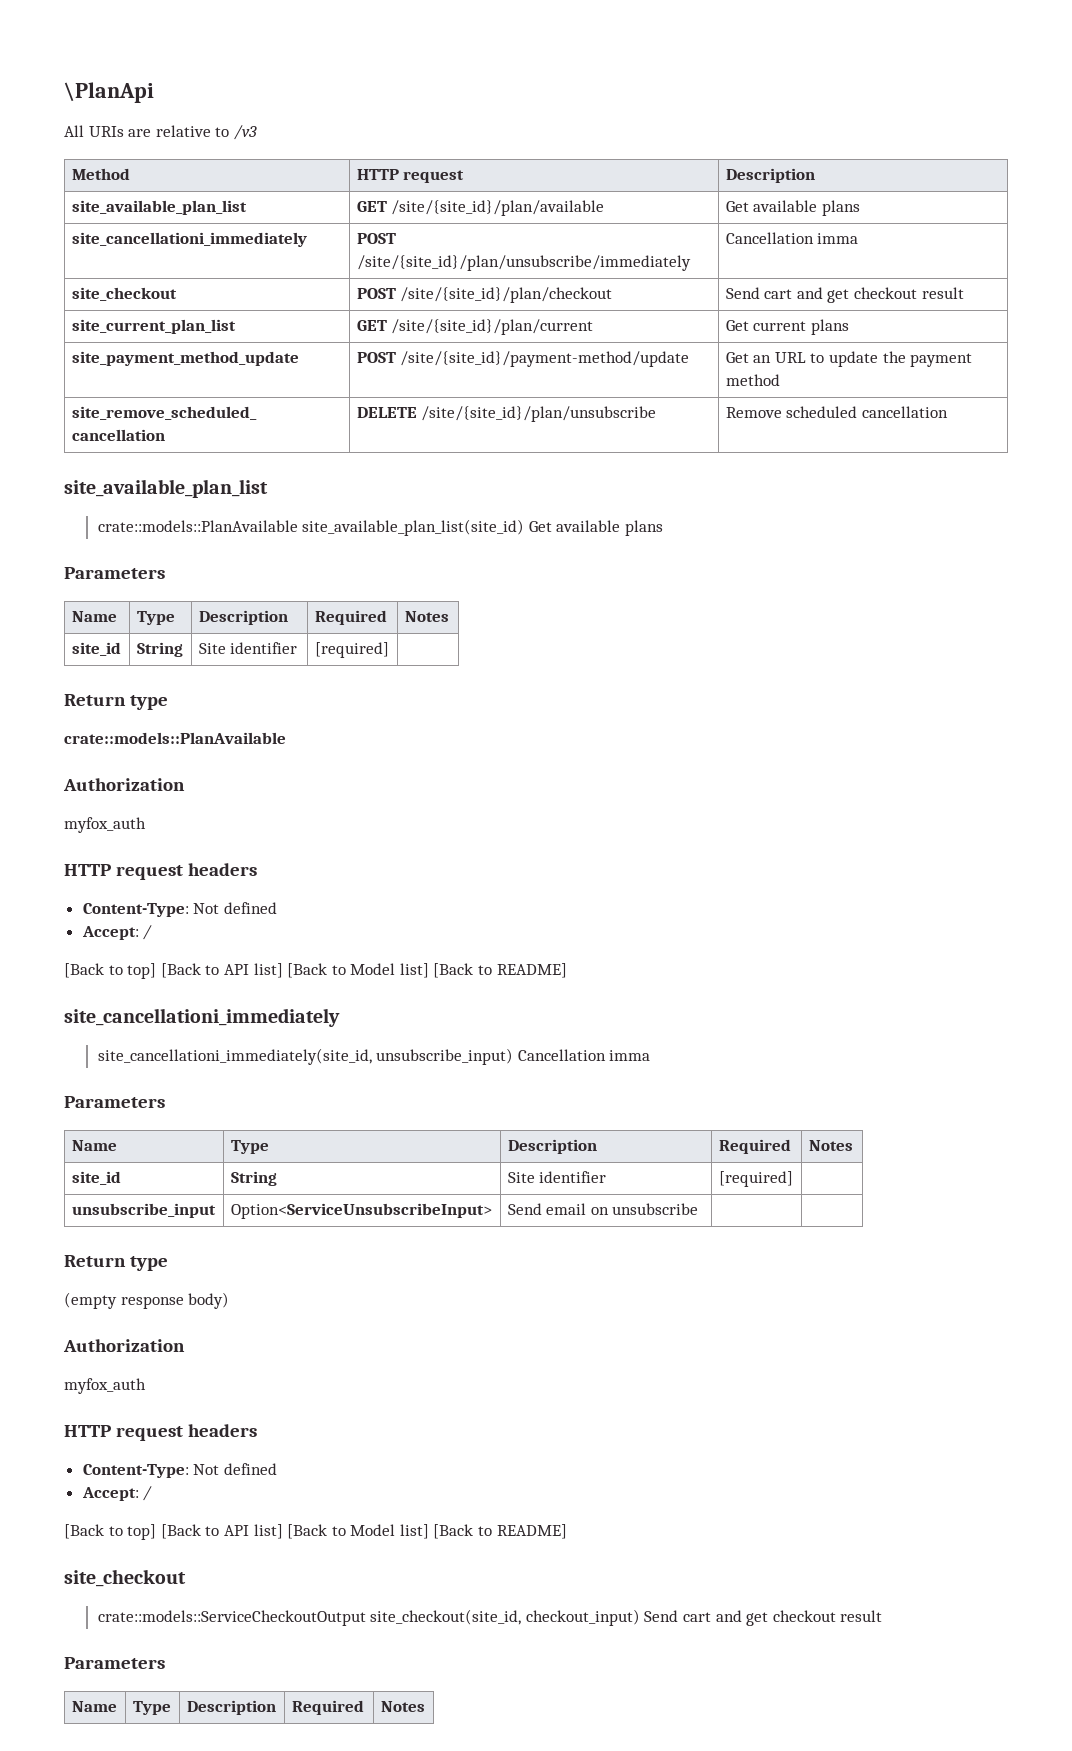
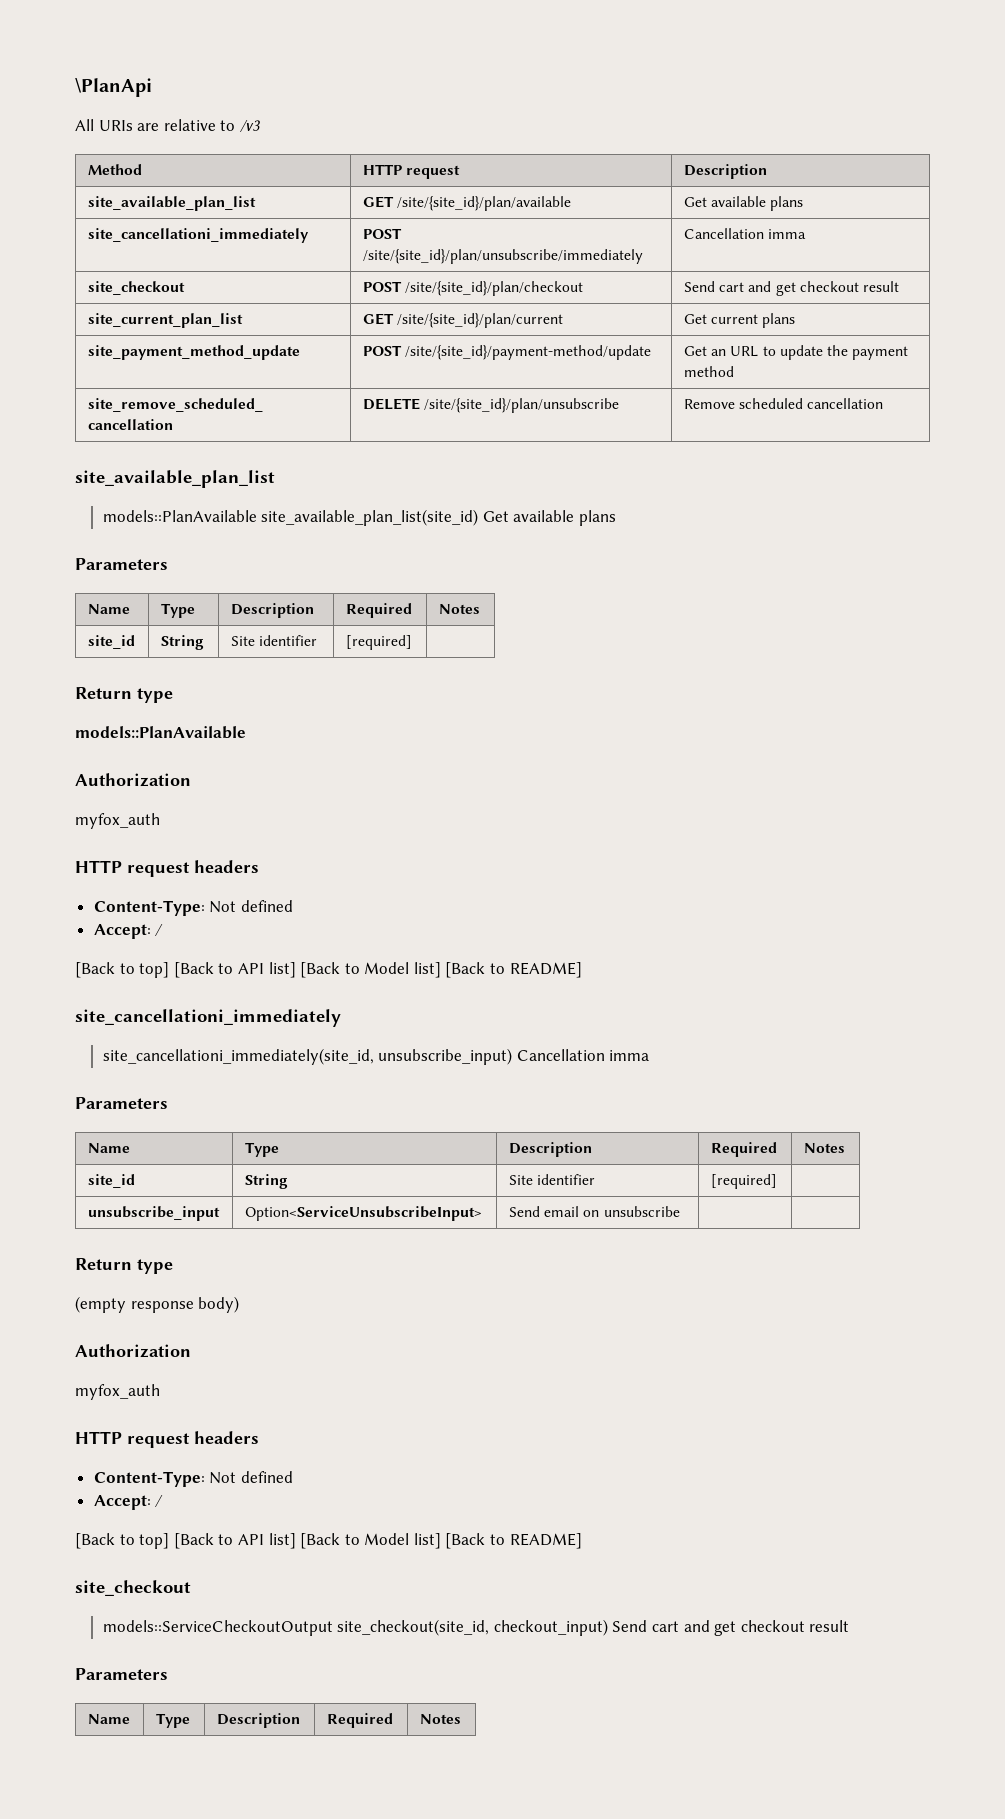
[97,520,298,532] crate::models::PlanAvailable -> [102,510,257,522] models::PlanAvailable
[64,732,286,744] crate::models::PlanAvailable -> [75,726,246,739] models::PlanAvailable
[97,1610,366,1626] crate::models::ServiceCheckoutOutput -> [102,1620,333,1636] models::ServiceCheckoutOutput

